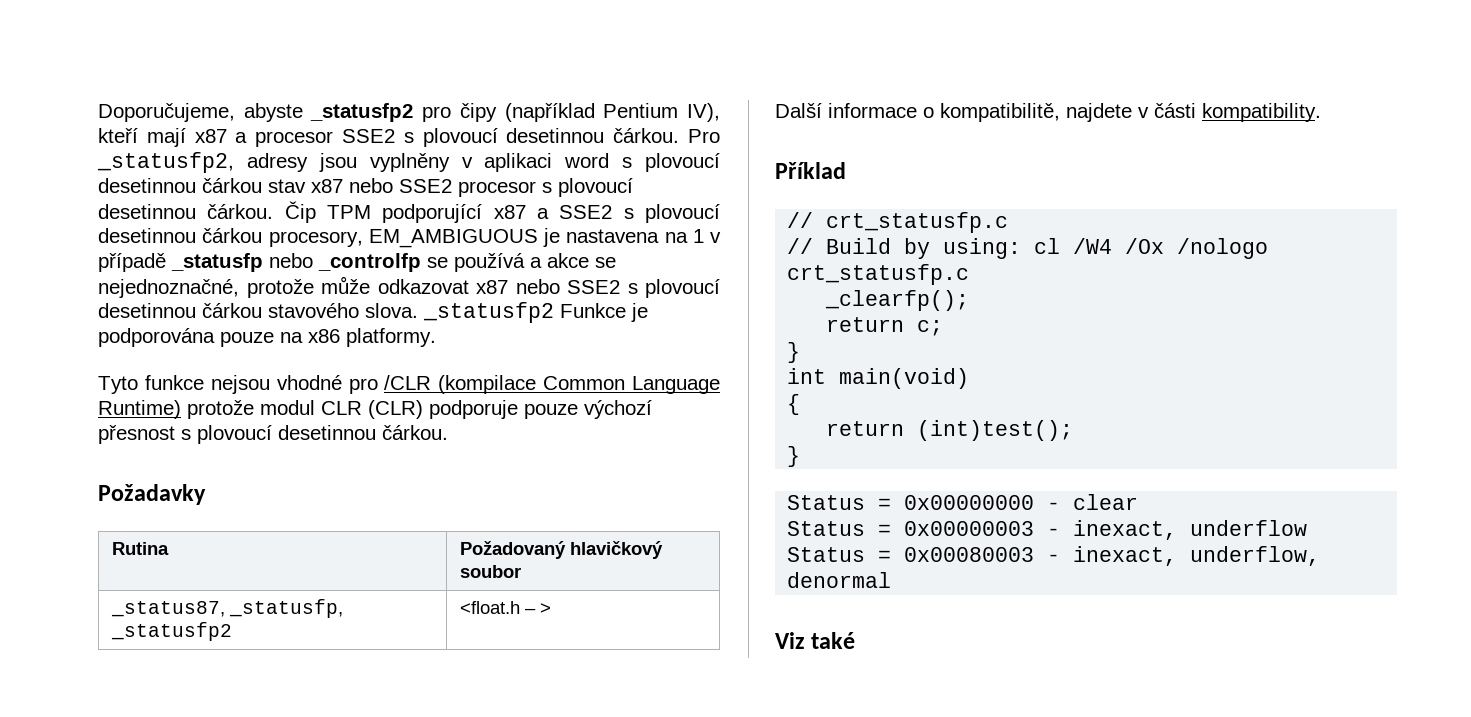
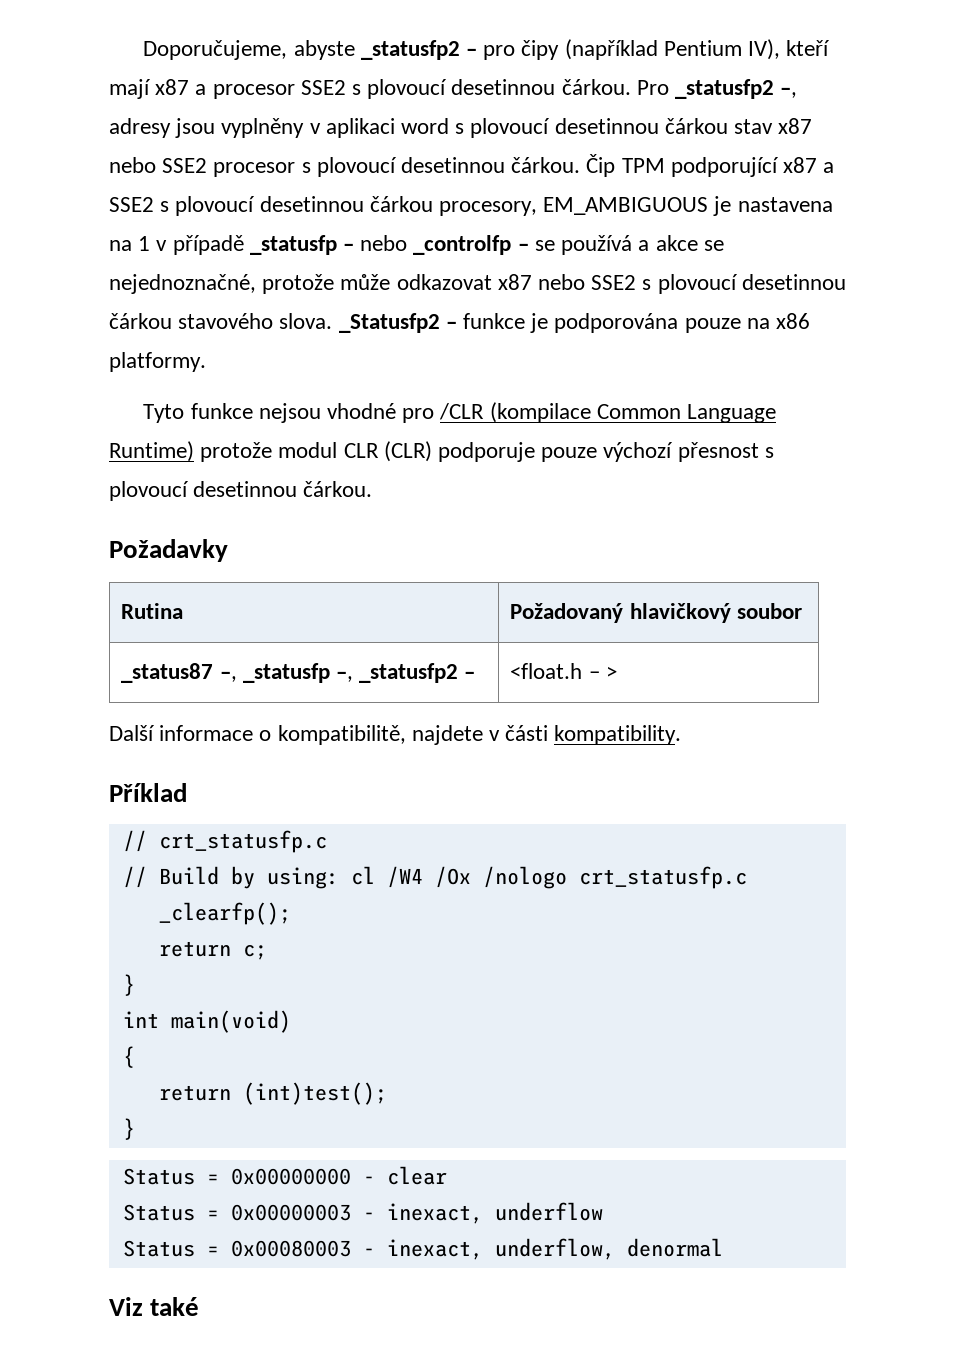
(414, 112) none -> [466,48,478,56] –
[97,152,234,173] _statusfp2, -> [675,79,798,99] _statusfp2 –,
(263, 262) none -> [343,243,355,251] –
(421, 262) none -> [517,243,529,251] –
[423,302,626,323] _statusfp2 Funkce -> [338,313,526,333] _Statusfp2 – funkce
[111,599,344,618] [111,622,233,641] _status87, _statusfp, _statusfp2 -> [121,663,476,683] _status87 –, _statusfp –, _statusfp2 –

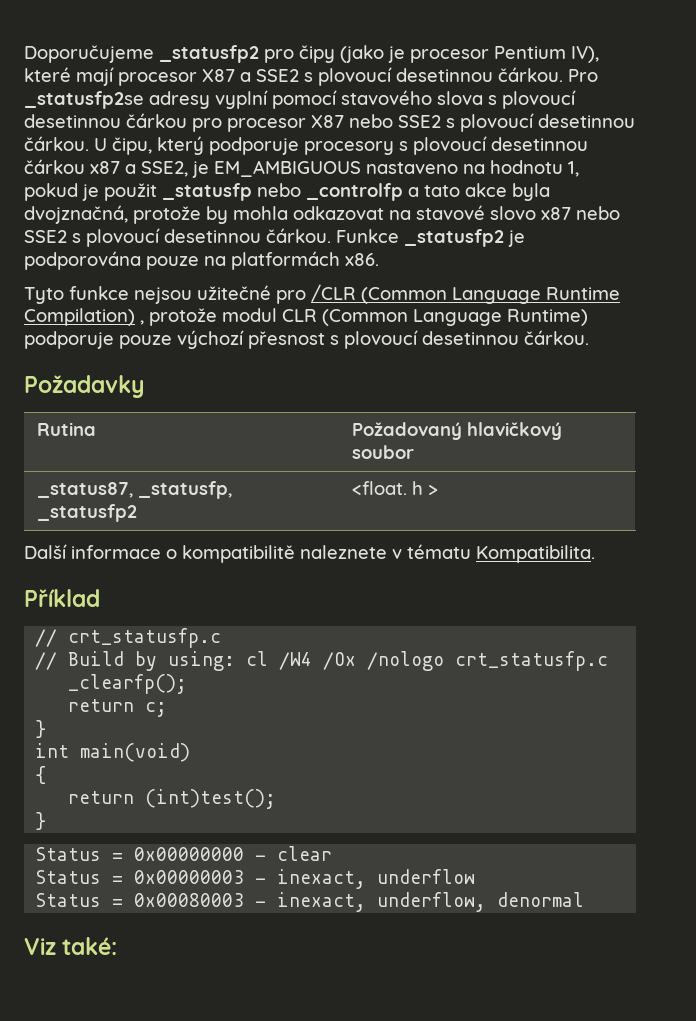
[143,39,831,60] [109,79,295,99] Doporučujeme, abyste _statusfp2 – pro čipy (například Pentium IV), kteří mají x87 a procesor -> [24,45,599,63] [24,67,251,86] Doporučujeme _statusfp2 pro čipy (jako je procesor Pentium IV), které mají procesor X87 a
[675,79,798,99] [109,118,813,138] [109,154,835,177] [109,196,833,216] [109,235,724,255] [109,274,492,294] _statusfp2 –, adresy jsou vyplněny v aplikaci word s plovoucí desetinnou čárkou stav x87 nebo SSE2 procesor s plovoucí desetinnou čárkou. Čip TPM podporující x87 a SSE2 s plovoucí desetinnou čárkou procesory, EM_AMBIGUOUS je nastavena na 1 v případě _statusfp – nebo _controlfp – se používá a akce se nejednoznačné, protože může odkazovat -> [24,90,576,109] [24,113,635,132] [24,136,588,155] [24,159,579,178] [24,183,550,201] [24,205,536,224] _statusfp2se adresy vyplní pomocí stavového slova s plovoucí desetinnou čárkou pro procesor X87 nebo SSE2 s plovoucí desetinnou čárkou. U čipu, který podporuje procesory s plovoucí desetinnou čárkou x87 a SSE2, je EM_AMBIGUOUS nastaveno na hodnotu 1, pokud je použit _statusfp nebo _controlfp a tato akce byla dvojznačná, protože by mohla odkazovat na stavové slovo
[109,313,526,333] čárkou stavového slova. _Statusfp2 – funkce -> [266,228,504,247] čárkou. Funkce _statusfp2
[776,313,811,329] [109,352,206,372] x86 platformy. -> [231,251,379,270] platformách x86.
[327,403,397,419] vhodné -> [197,285,271,300] užitečné
[489,402,777,423] [109,441,432,462] (kompilace Common Language Runtime) protože modul CLR (CLR) -> [361,287,620,304] [24,308,588,326] (Common Language Runtime Compilation) , protože modul CLR (Common Language Runtime)
[121,663,476,683] [510,663,600,679] _status87 –, _statusfp –, _statusfp2 – | <float.h – -> [37,481,233,499] [37,504,138,522] [352,481,424,495] _status87, _statusfp, _statusfp2 | <float. h
[277,725,682,745] kompatibilitě, najdete v části kompatibility. -> [182,544,595,563] kompatibilitě naleznete v tématu Kompatibilita.
[150,1297,200,1316] také -> [62,937,118,955] také:

